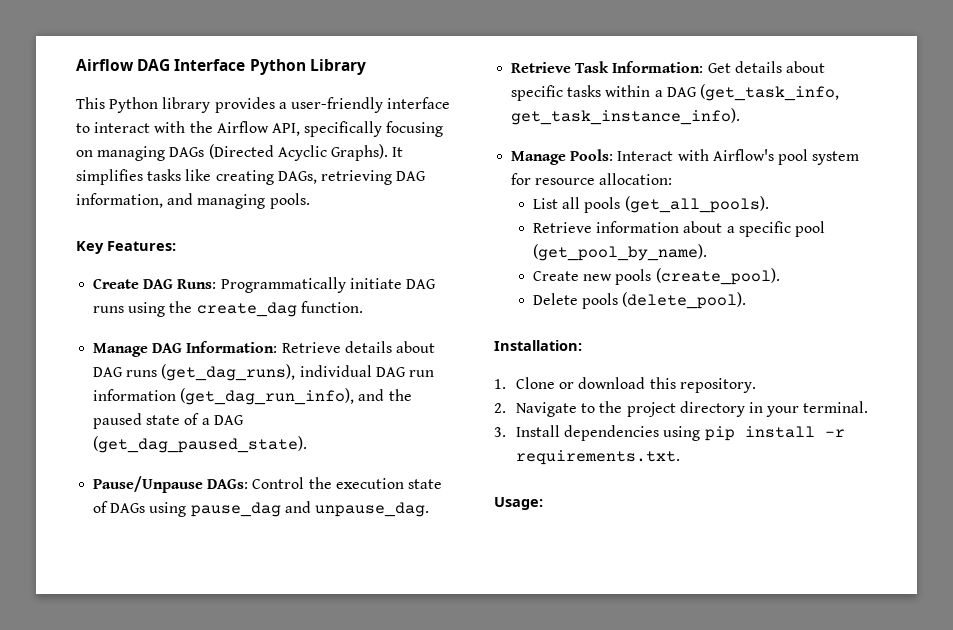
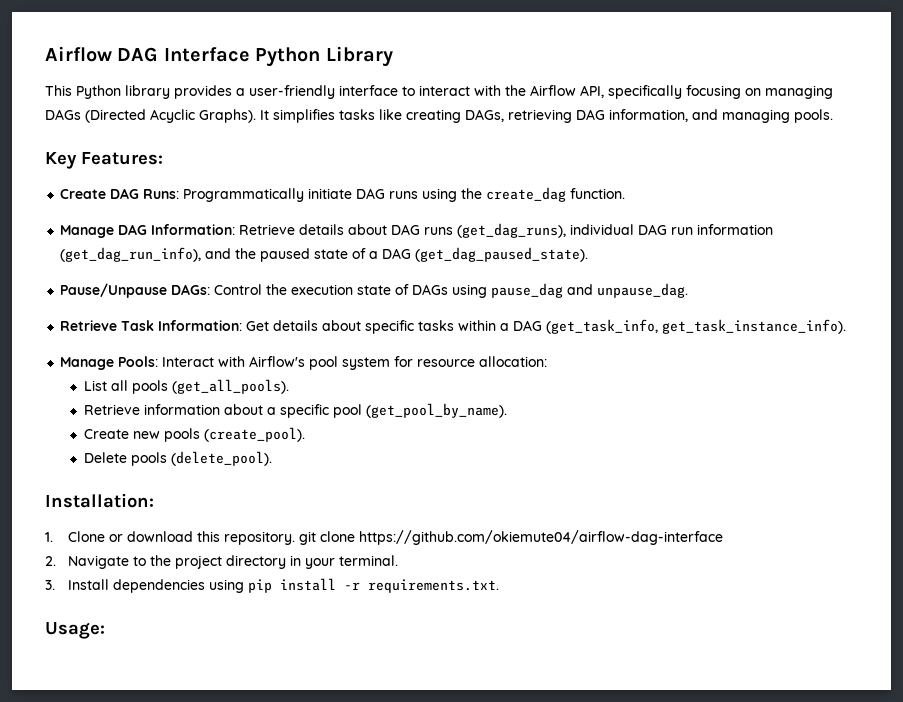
(756, 385) none -> [299,530,724,545] git clone https://github.com/okiemute04/airflow-dag-interface

